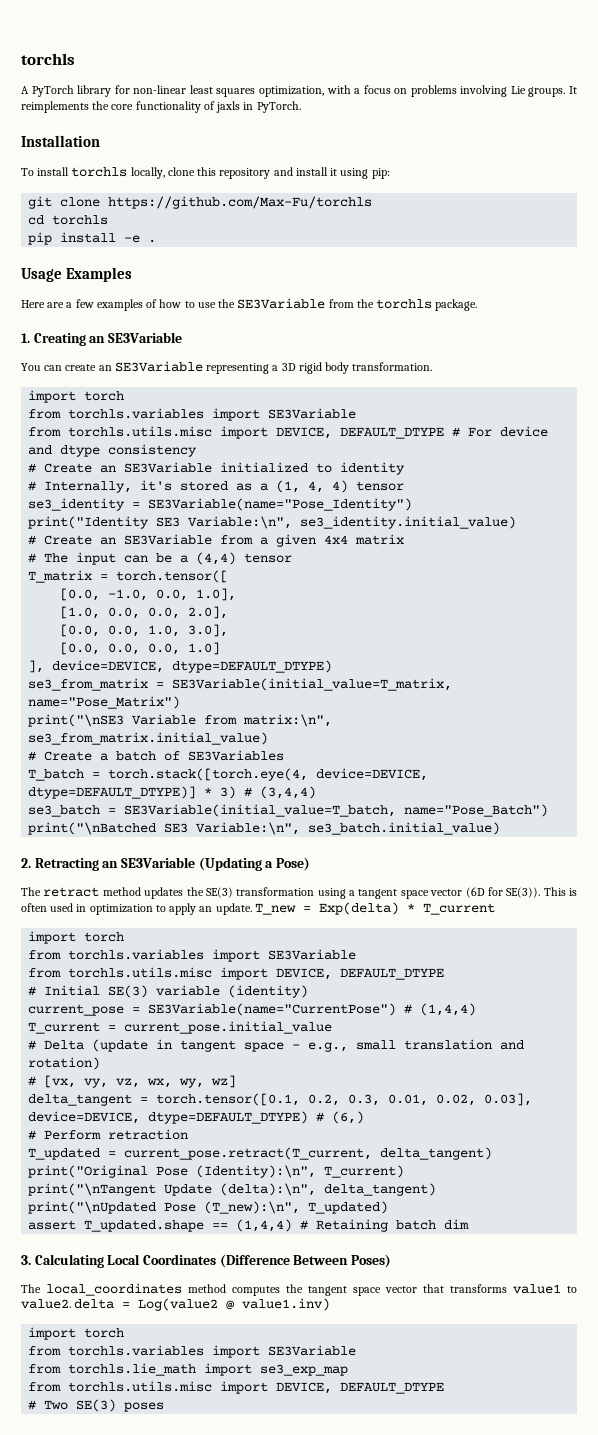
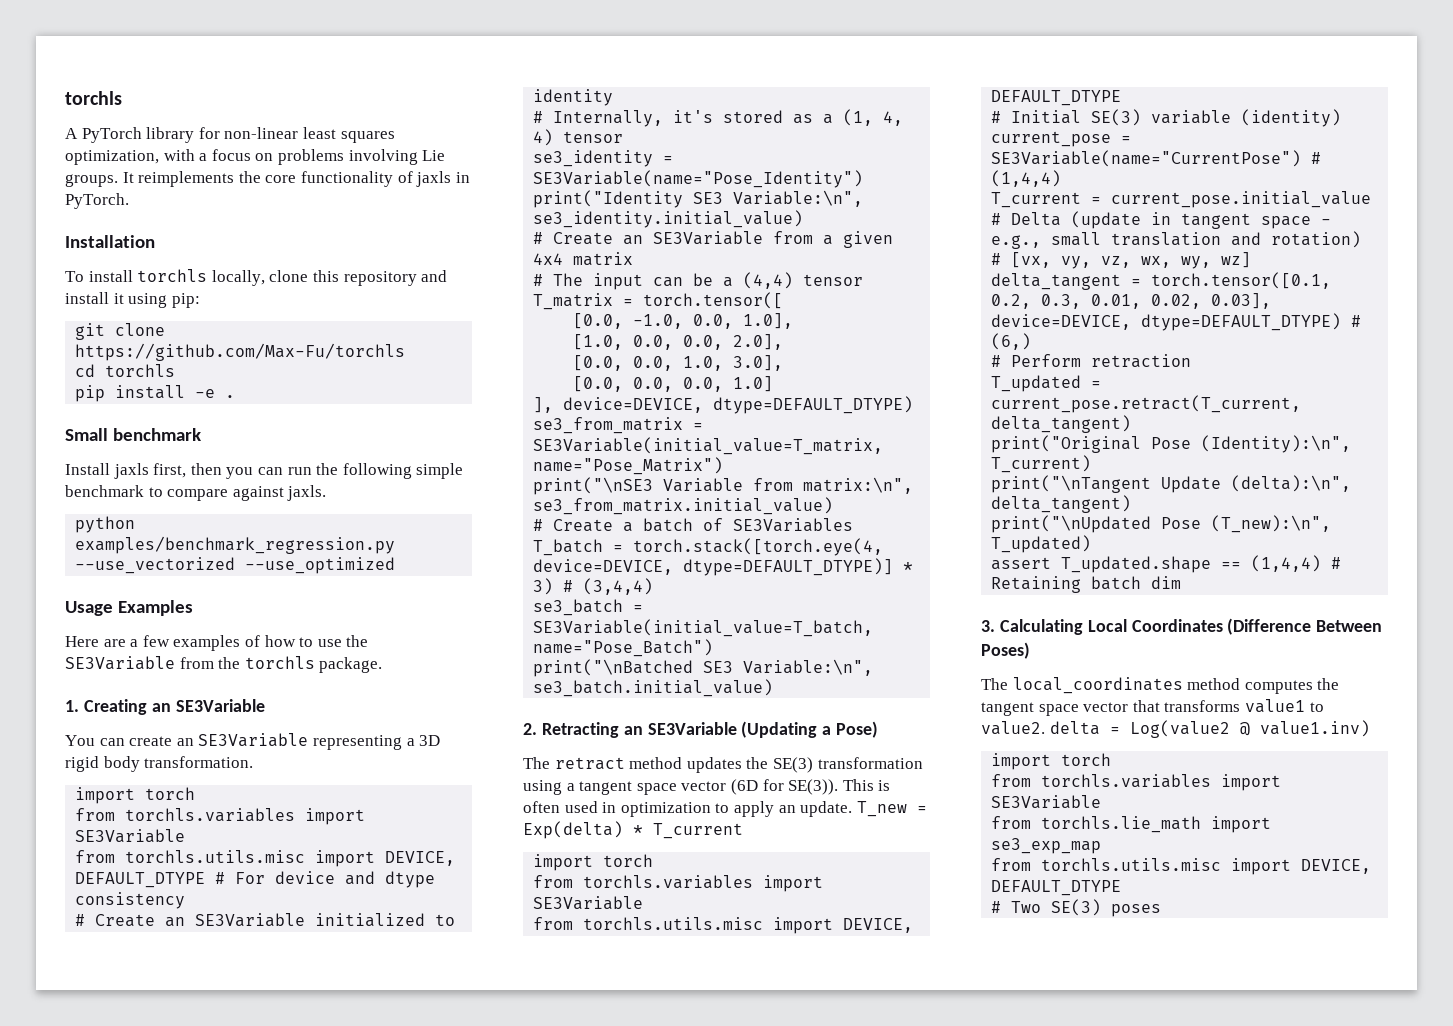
(157, 241) none -> [65,428,201,441] [65,463,464,479] [65,485,327,501] [75,516,136,533] [75,536,396,554] [75,557,396,574] // Small benchmark // Install jaxls first, then you can run the following simple benchmark to compare against jaxls. // python examples/benchmark_regression.py --use_vectorized --use_optimized

